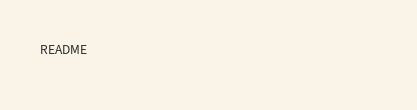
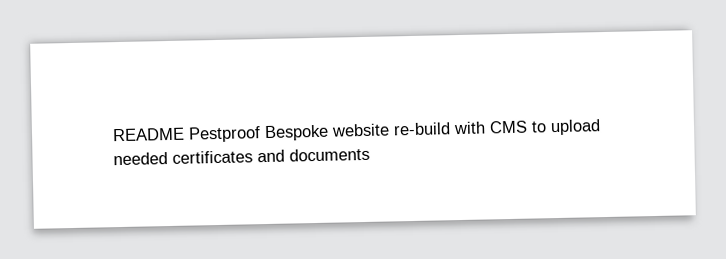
(87, 49) none -> [188,119,601,143] [113,147,370,166] Pestproof Bespoke website re-build with CMS to upload needed certificates and documents

